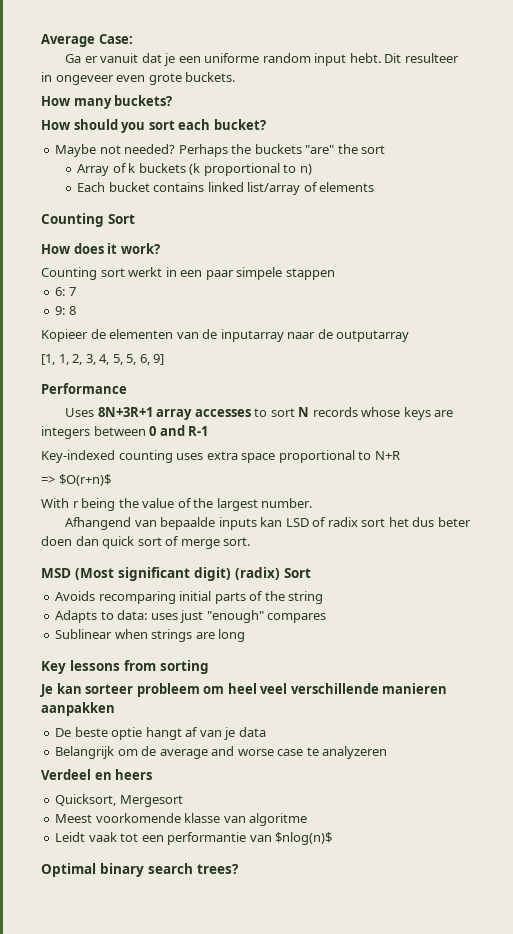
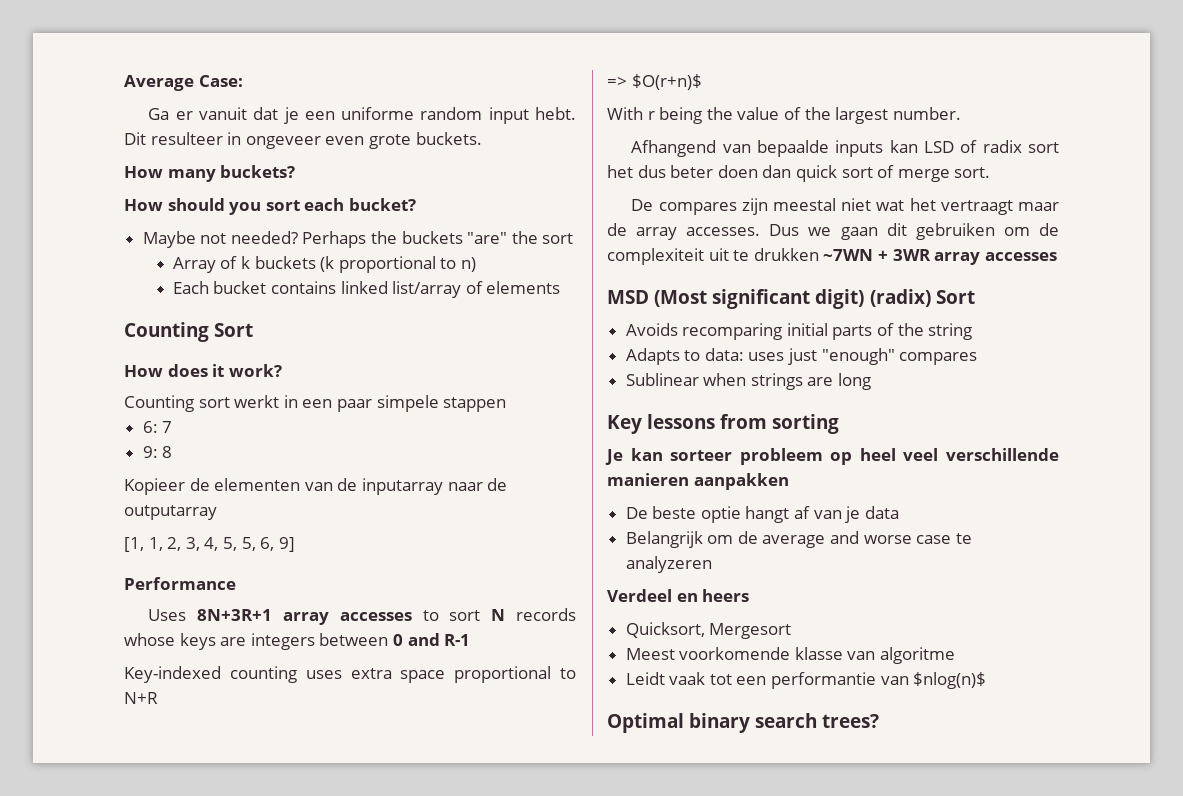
(251, 541) none -> [631,198,1059,215] [607,223,1059,240] [607,248,1057,265] // De compares zijn meestal niet wat het vertraagt maar de array accesses. Dus we gaan dit gebruiken om de complexiteit uit te drukken ~7WN + 3WR array accesses
[203,686,225,694] om -> [830,452,853,465] op

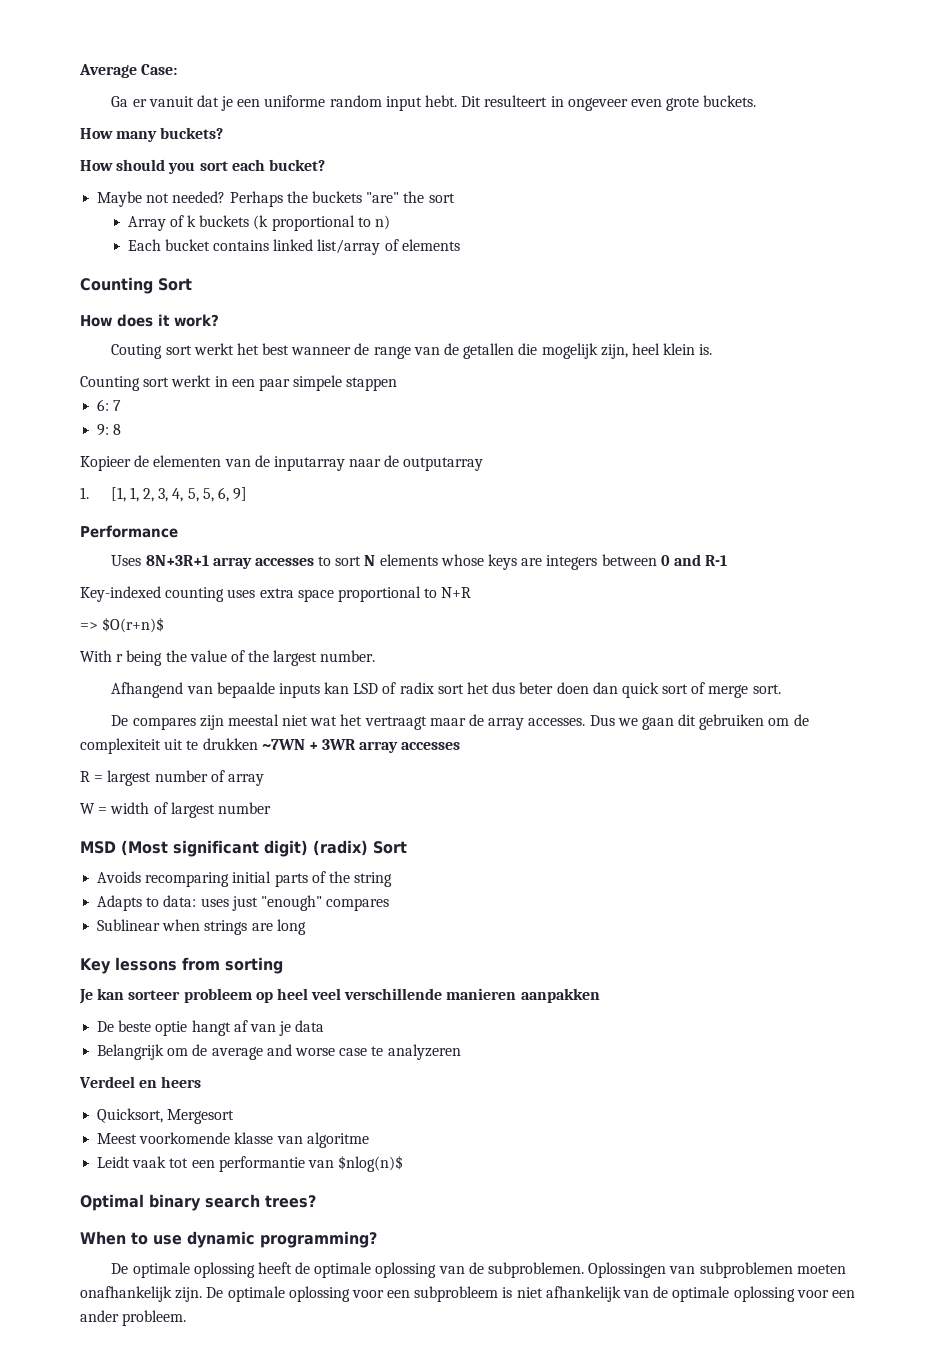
[150,132,223,145] resulteer -> [484,95,548,107] resulteert
(282, 370) none -> [111,343,713,359] // Couting sort werkt het best wanneer de range van de getallen die mogelijk zijn, heel klein is.
(217, 512) none -> [80,487,89,499] 1.
[516,608,577,621] records -> [379,554,438,566] elements
(1057, 256) none -> [80,770,264,786] [80,802,271,818] // R = largest number of array // W = width of largest number
(880, 721) none -> [80,1231,377,1248] [111,1262,846,1278] [80,1286,855,1302] [80,1310,187,1326] // When to use dynamic programming? // De optimale oplossing heeft de optimale oplossing van de subproblemen. Oplossingen van subproblemen moeten onafhankelijk zijn. De optimale oplossing voor een subprobleem is niet afhankelijk van de optimale oplossing voor een ander probleem.

